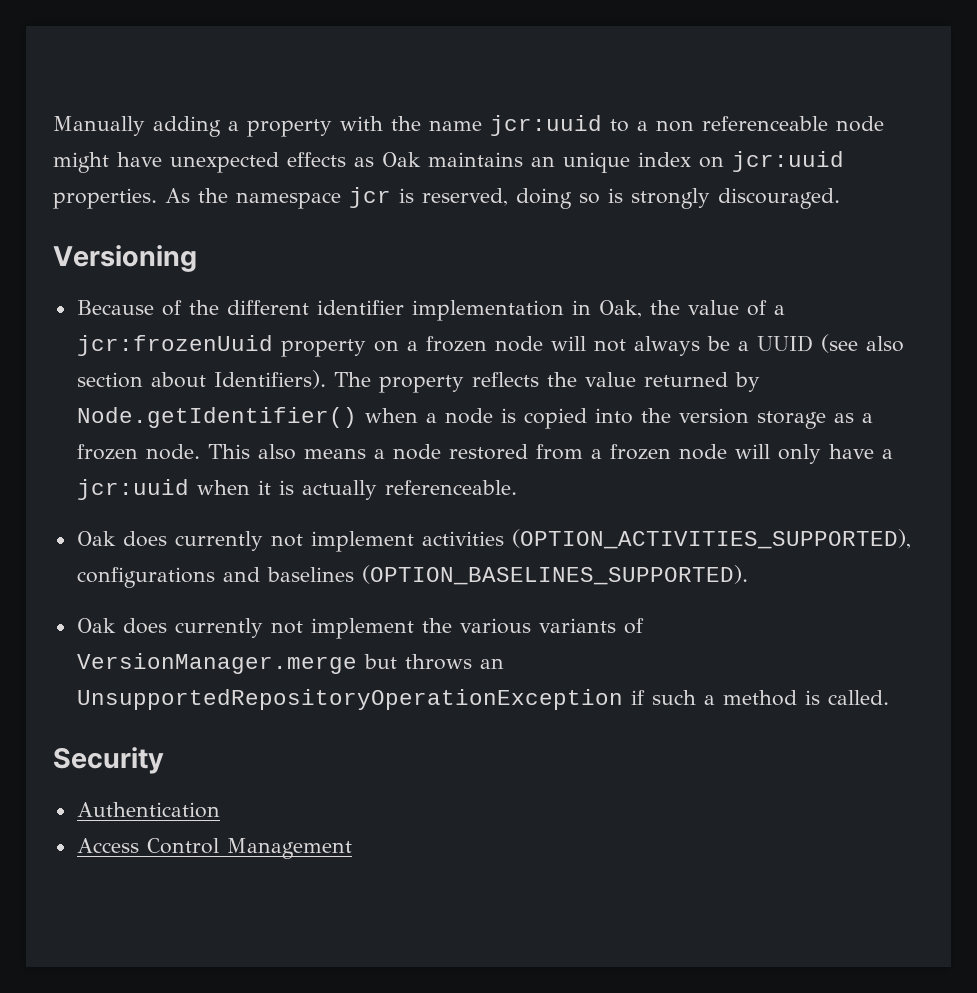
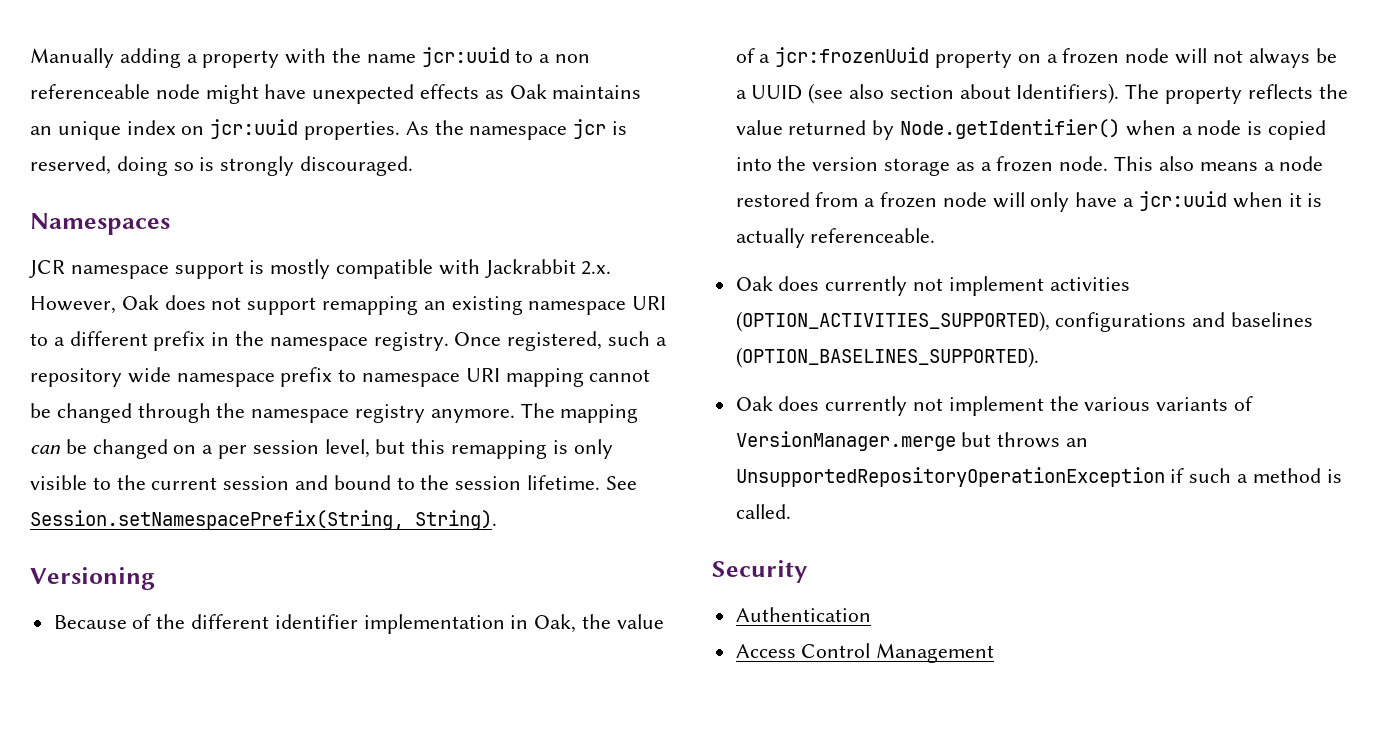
(840, 198) none -> [30,213,170,235] [29,259,612,279] [30,295,667,315] [30,331,667,351] [30,367,651,387] [30,403,639,423] [30,439,613,459] [30,475,637,490] [30,510,497,530] // Namespaces // JCR namespace support is mostly compatible with Jackrabbit 2.x. However, Oak does not support remapping an existing namespace URI to a different prefix in the namespace registry. Once registered, such a repository wide namespace prefix to namespace URI mapping cannot be changed through the namespace registry anymore. The mapping can be changed on a per session level, but this remapping is only visible to the current session and bound to the session lifetime. See Session.setNamespacePrefix(String, String).

